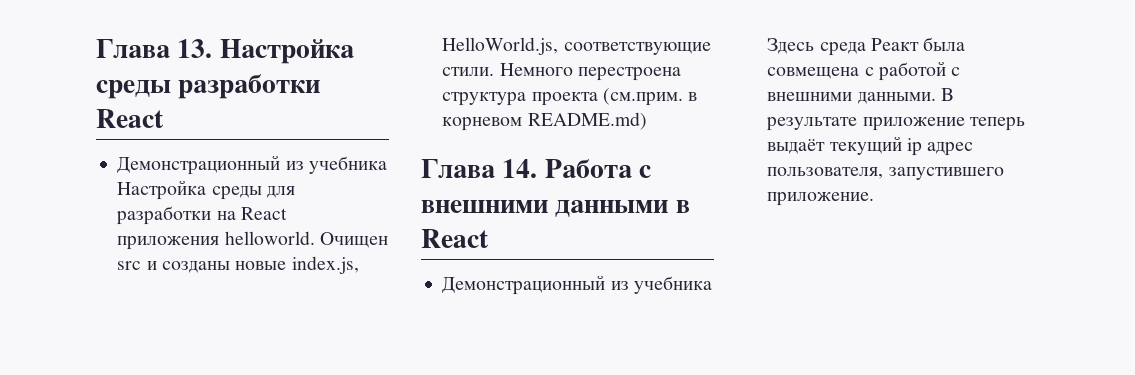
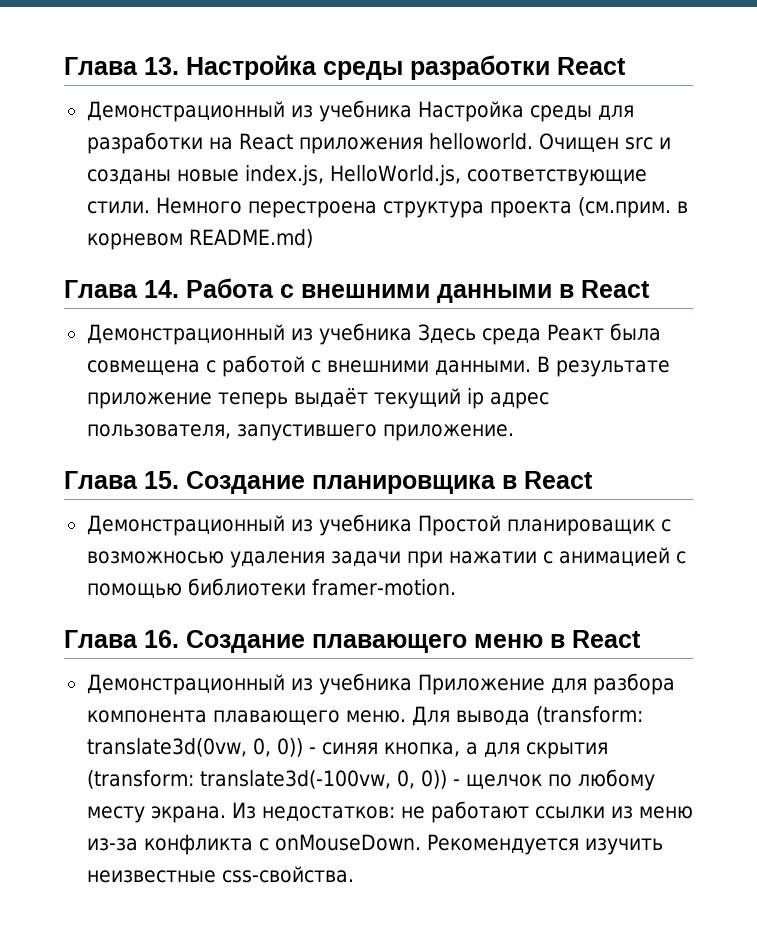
(875, 199) none -> [64,471,593,494] [86,514,671,536] [86,547,686,568] [86,578,456,598] [64,630,641,653] [86,673,675,695] [86,706,643,726] [86,738,608,759] [86,769,655,791] [86,801,693,823] [86,834,663,855] [86,866,354,883] // Глава 15. Создание планировщика в React // Демонстрационный из учебника Простой планироващик с возможносью удаления задачи при нажатии с анимацией с помощью библиотеки framer-motion. // Глава 16. Создание плавающего меню в React // Демонстрационный из учебника Приложение для разбора компонента плавающего меню. Для вывода (transform: translate3d(0vw, 0, 0)) - синяя кнопка, а для скрытия (transform: translate3d(-100vw, 0, 0)) - щелчок по любому месту экрана. Из недостатков: не работают ссылки из меню из-за конфликта с onMouseDown. Рекомендуется изучить неизвестные css-свойства.

